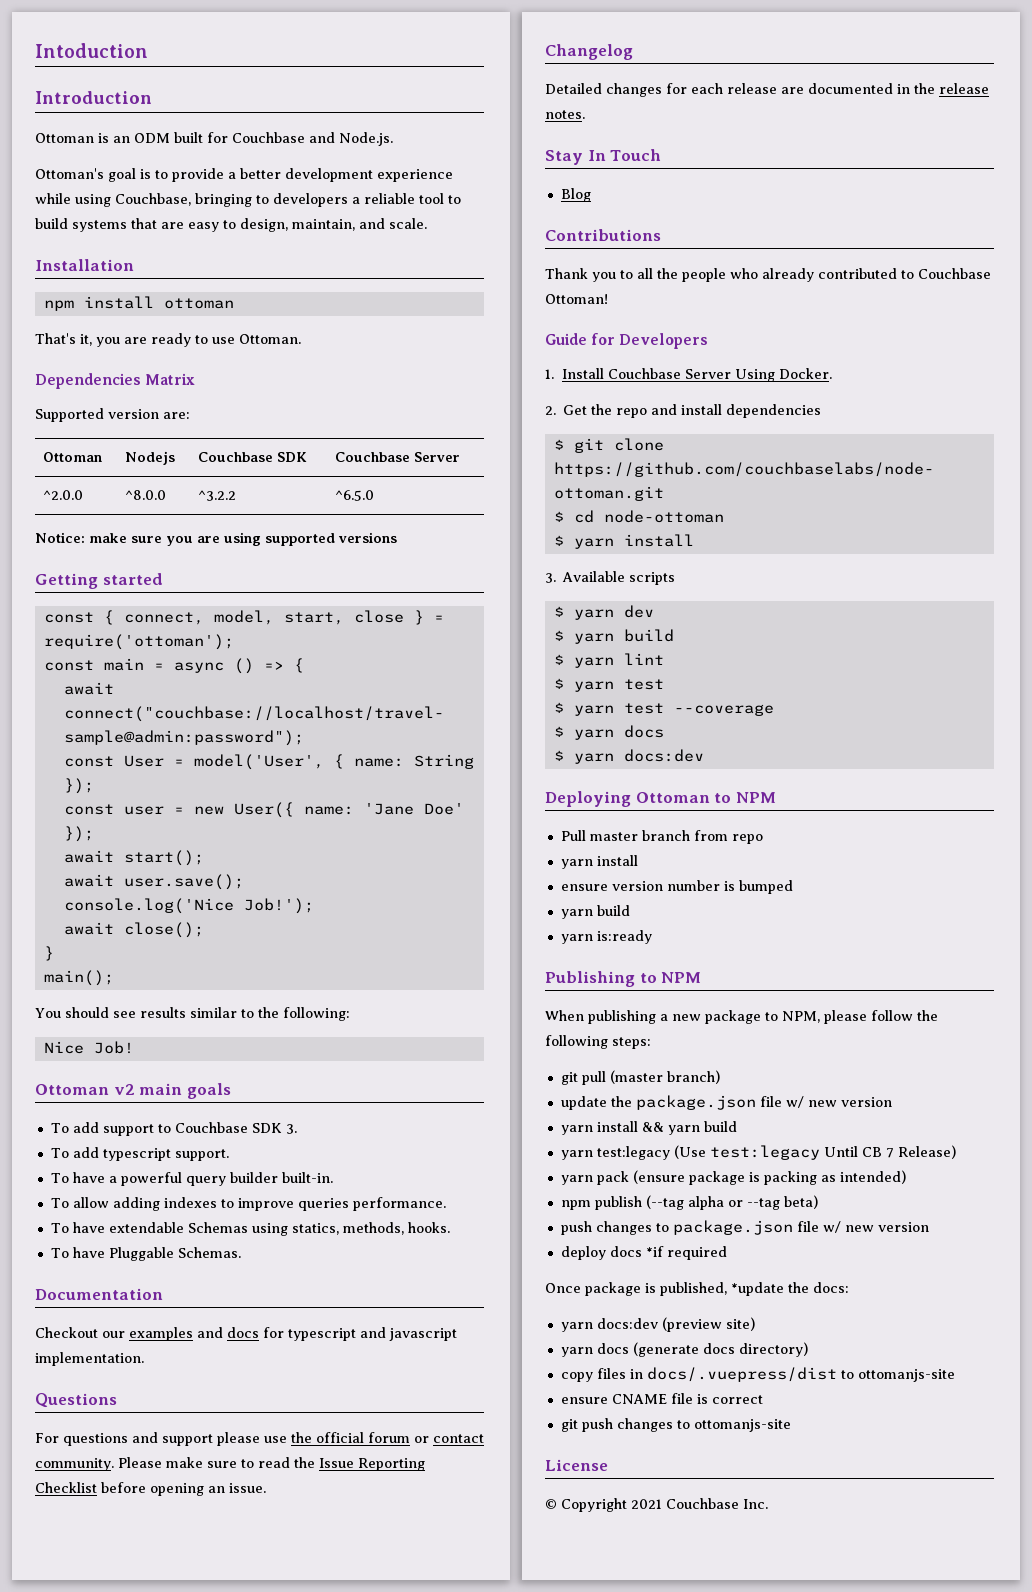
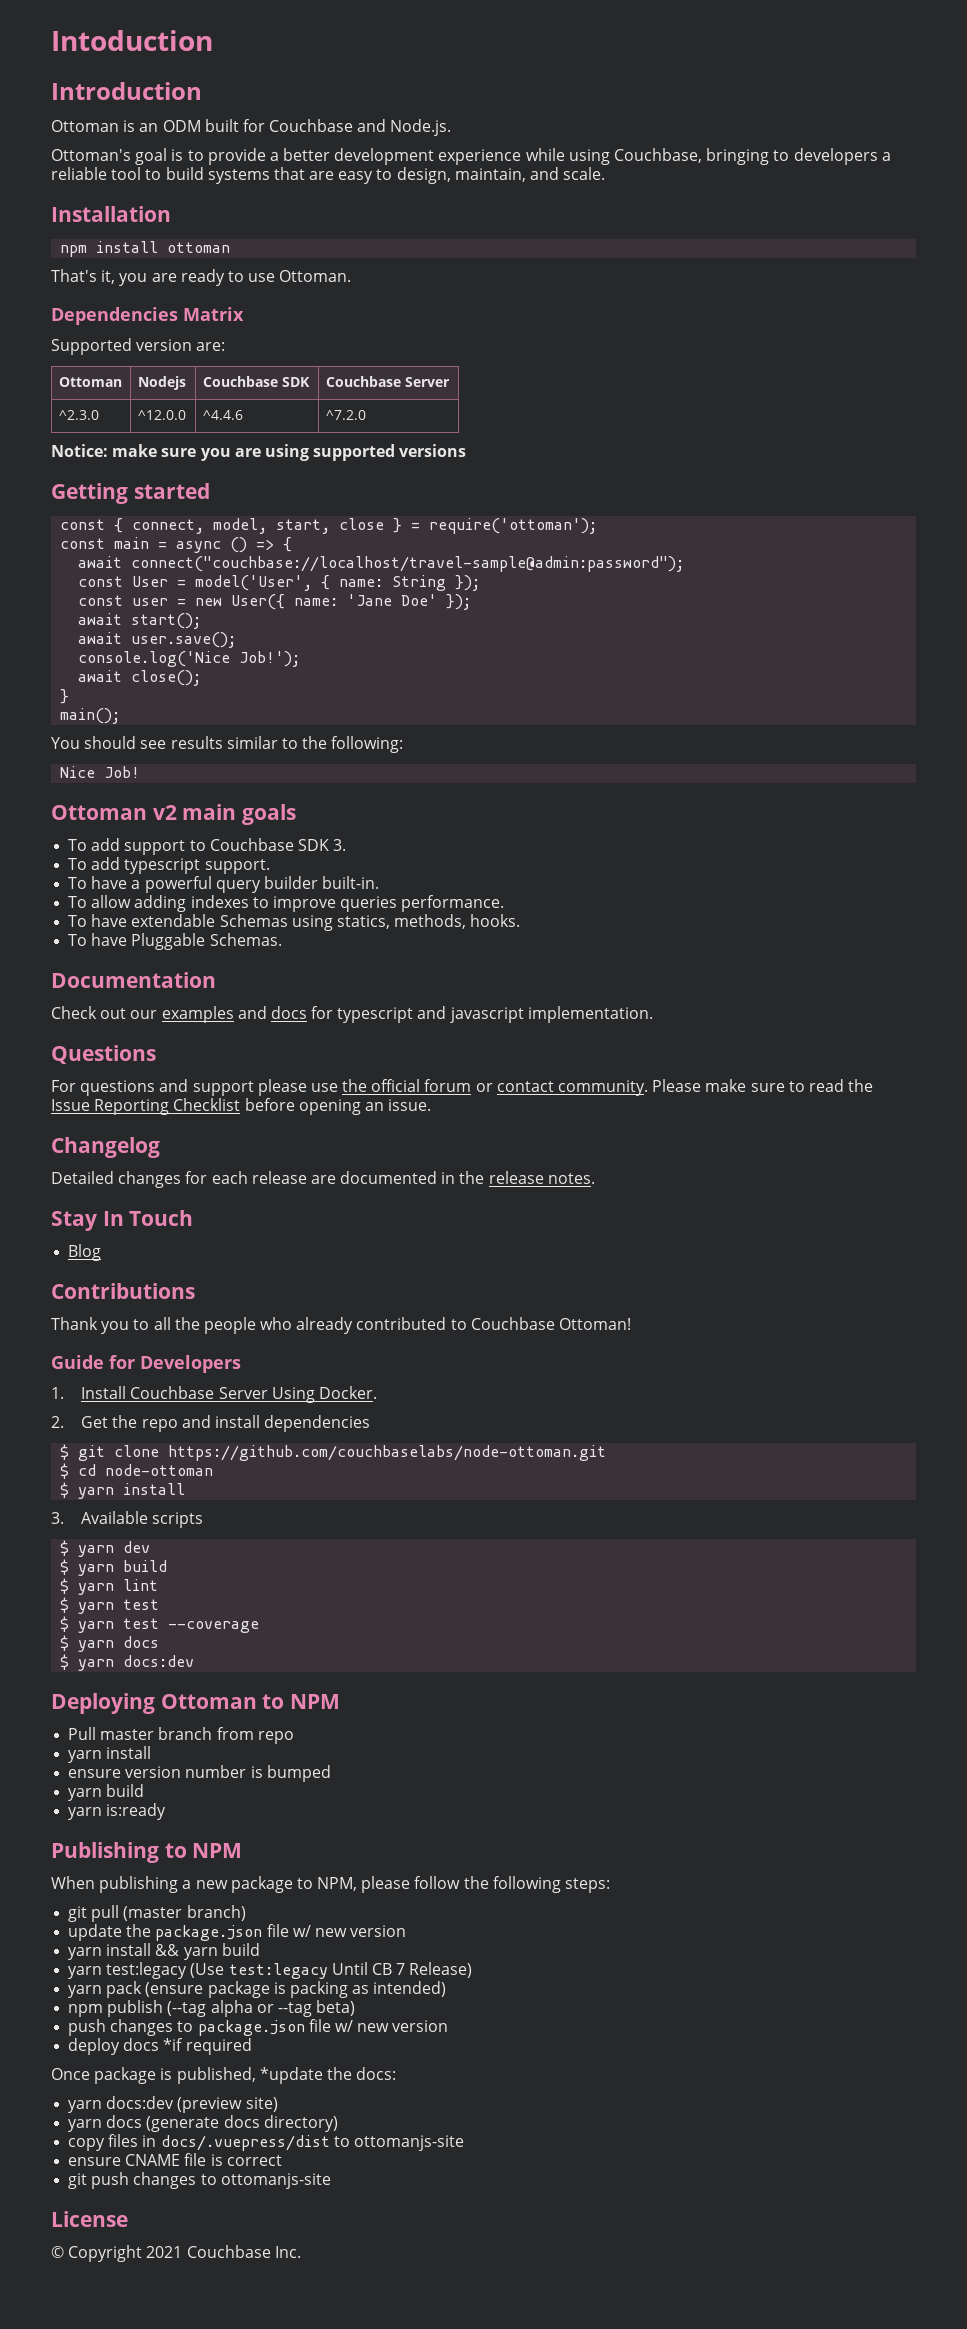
[43,490,84,500] [125,490,167,500] [198,490,237,501] [335,490,375,501] ^2.0.0 | ^8.0.0 | ^3.2.2 | ^6.5.0 -> [58,410,99,420] [137,410,186,420] [202,410,243,420] [325,410,366,420] ^2.3.0 | ^12.0.0 | ^4.4.6 | ^7.2.0
[35,1327,98,1338] Checkout -> [51,1006,127,1019] Check out

